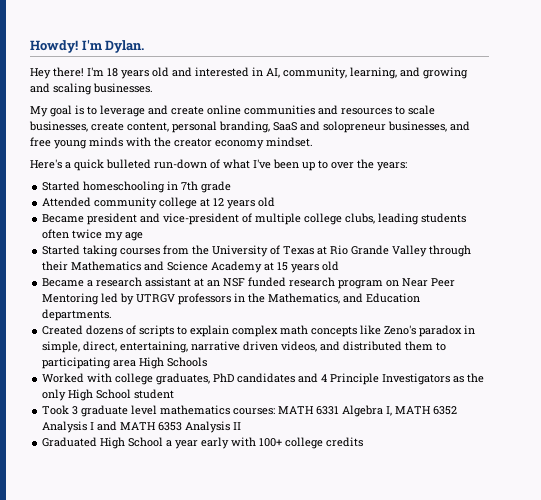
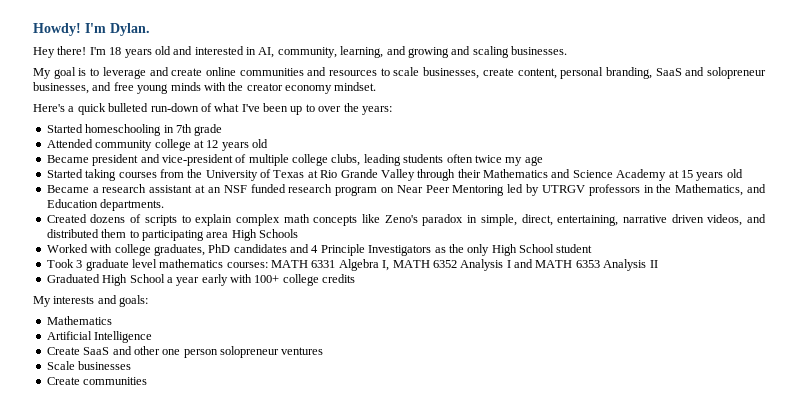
(364, 442) none -> [33,295,149,307] [46,316,112,325] [46,331,153,343] [46,346,324,358] [46,361,132,370] [46,377,148,385] // My interests and goals: // Mathematics // Artificial Intelligence // Create SaaS and other one person solopreneur ventures // Scale businesses // Create communities

